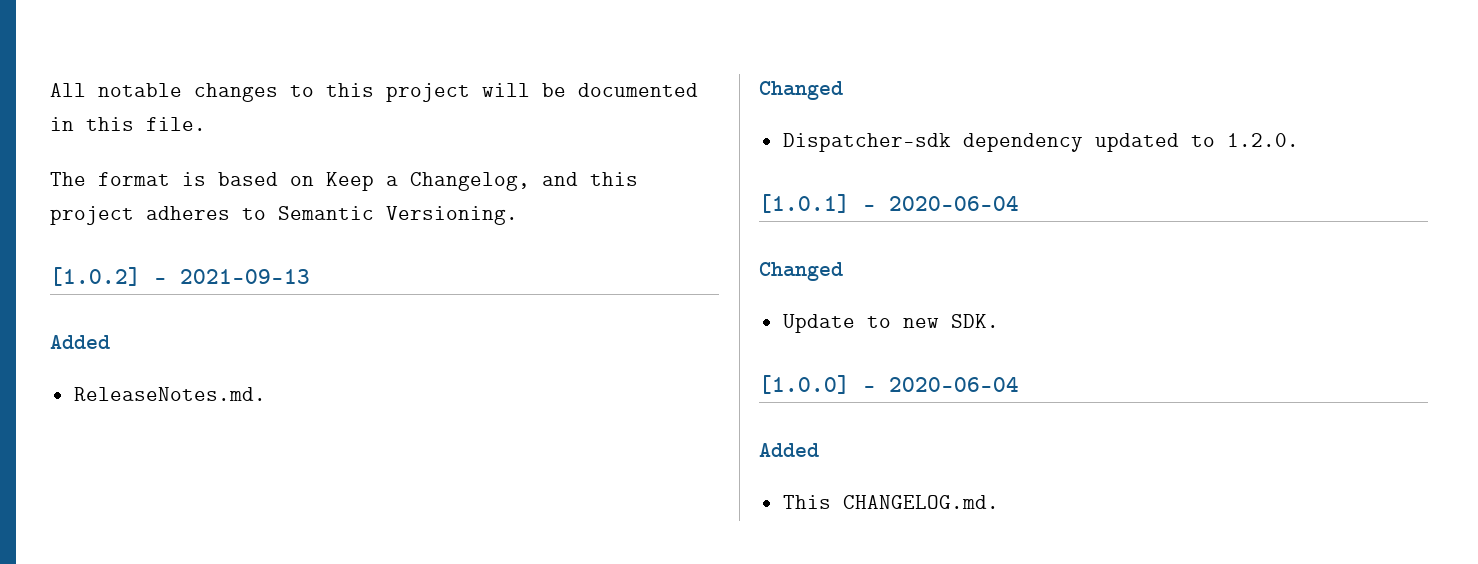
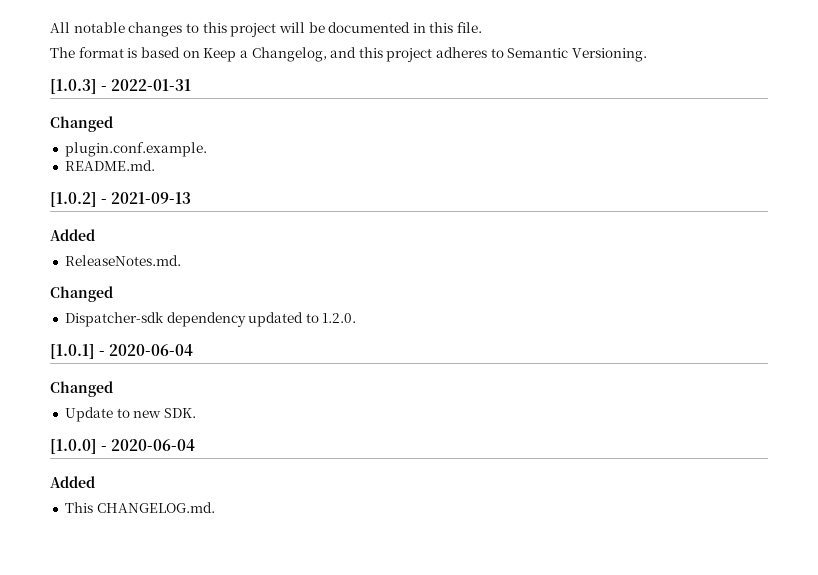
(518, 215) none -> [50,79,192,94] [50,116,113,132] [64,142,207,157] [64,160,155,171] // [1.0.3] - 2022-01-31 // Changed // plugin.conf.example. // README.md.

